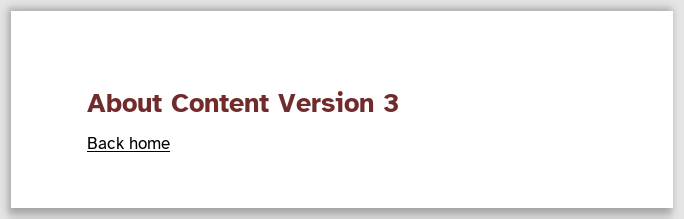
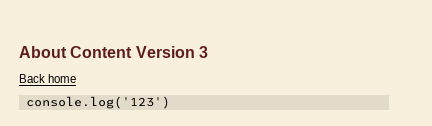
(170, 143) none -> [25,96,170,109] // console.log('123')

